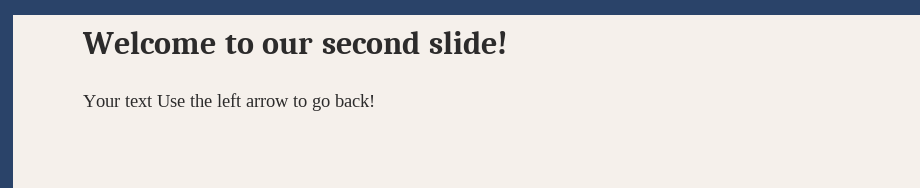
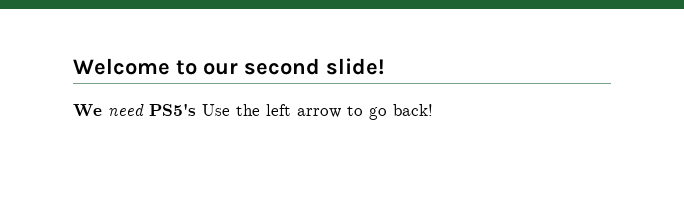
[83,95,153,107] Your text -> [73,103,196,117] We need PS5's

